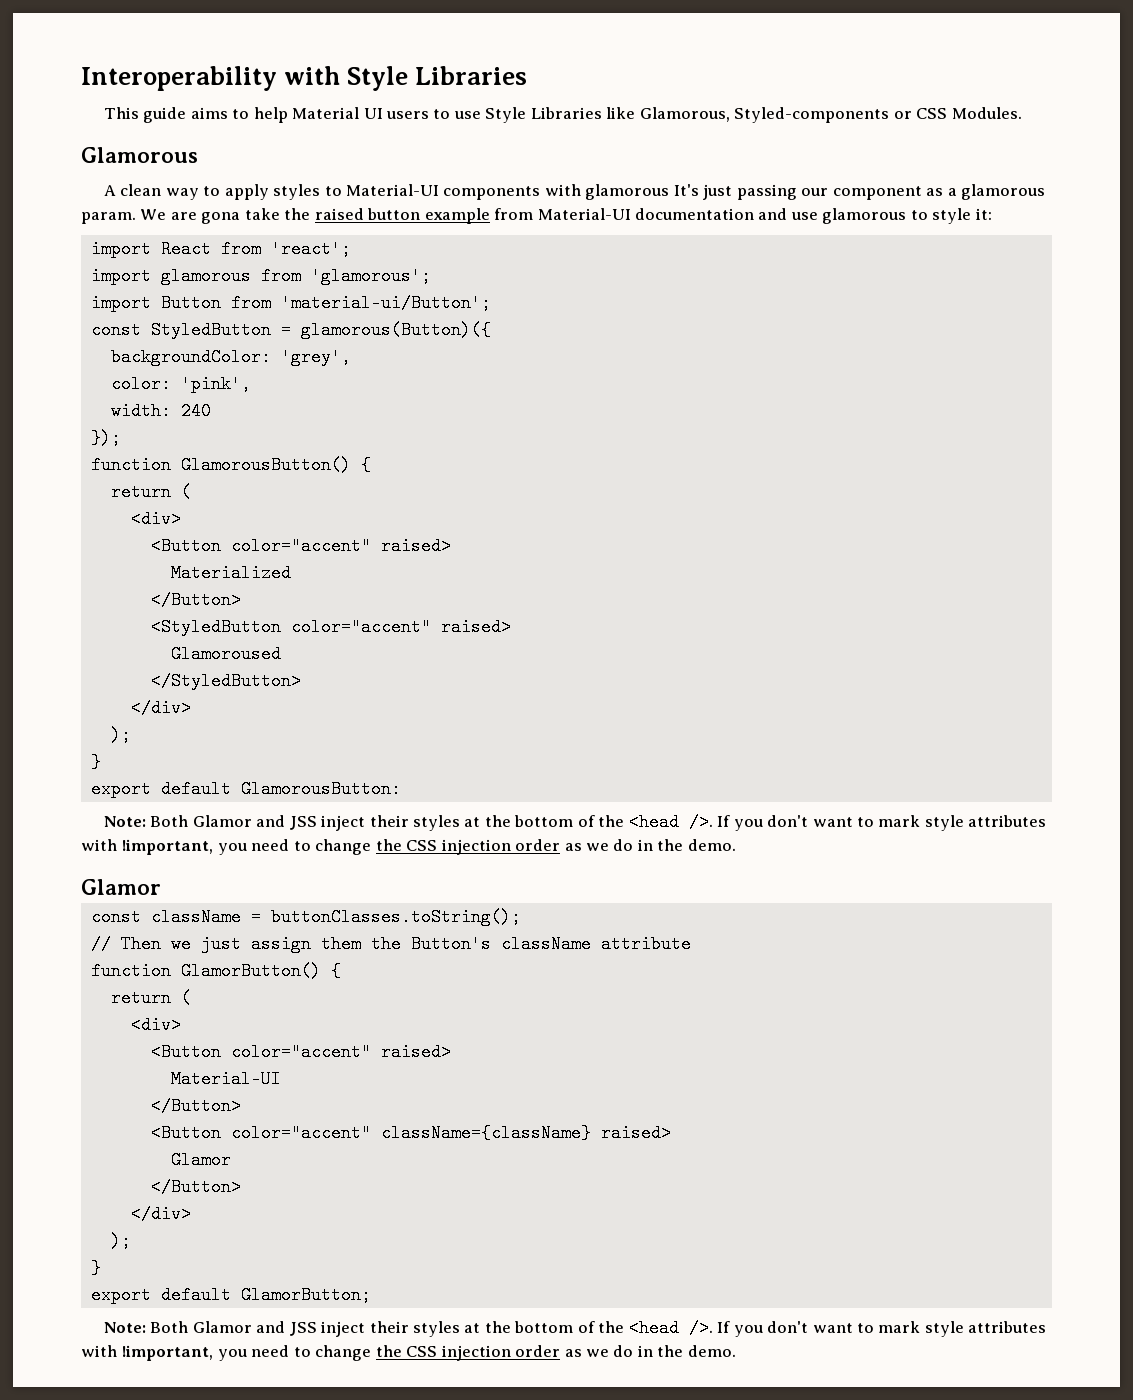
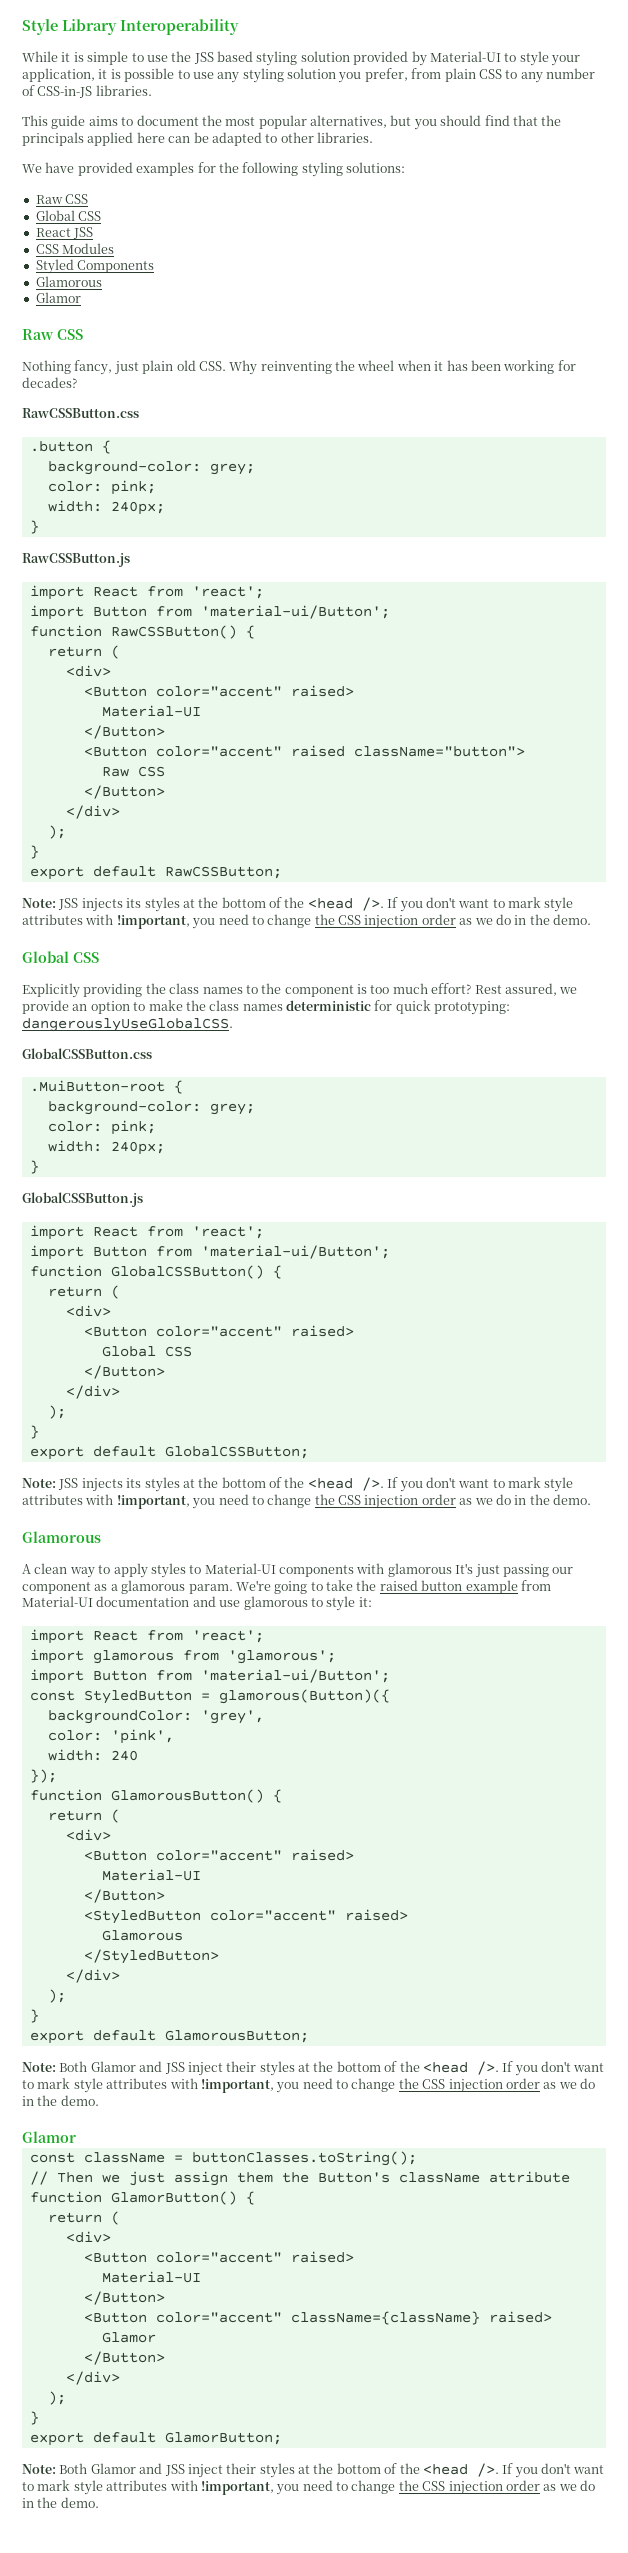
(81, 78) none -> [22,19,117,35] Style Library
[284,66,528,91] [103,107,1022,123] with Style Libraries // This guide aims to help Material UI users to use Style Libraries like Glamorous, Styled-components or CSS Modules. -> [22,51,580,66] [22,68,595,83] [22,85,152,98] [22,115,562,130] [22,132,373,146] [22,162,405,177] [35,194,89,204] [35,210,102,221] [35,227,94,239] [35,243,115,254] [35,259,155,274] [35,276,102,287] [35,292,81,303] [22,329,83,340] [22,360,576,375] [22,377,77,388] [22,408,139,418] [29,440,111,454] [47,461,255,475] [47,480,156,495] [47,500,165,515] [29,520,39,534] [22,553,130,567] [29,585,264,600] [29,605,390,620] [29,625,255,639] [47,645,120,659] [65,665,111,677] [83,685,354,697] [101,705,201,717] [83,725,165,739] [83,745,525,757] [101,766,165,777] [83,785,165,799] [65,805,120,819] [47,825,66,839] [29,845,39,859] [29,866,282,880] [22,897,574,912] [22,914,591,929] [22,951,99,963] [22,983,578,998] [22,1000,511,1015] [22,1018,233,1032] [22,1048,152,1059] [29,1080,183,1094] [47,1101,255,1115] [47,1120,156,1135] [47,1140,165,1155] [29,1160,39,1174] [22,1192,143,1207] [29,1225,264,1240] [29,1245,390,1260] [29,1265,282,1279] [47,1285,120,1299] [65,1305,111,1317] [83,1325,354,1337] [101,1346,192,1357] [83,1365,165,1379] [65,1385,120,1399] [47,1405,66,1419] [29,1425,39,1439] [29,1446,309,1460] [22,1477,574,1492] [22,1494,591,1509] // While it is simple to use the JSS based styling solution provided by Material-UI to style your application, it is possible to use any styling solution you prefer, from plain CSS to any number of CSS-in-JS libraries. // This guide aims to document the most popular alternatives, but you should find that the principals applied here can be adapted to other libraries. // We have provided examples for the following styling solutions: // Raw CSS // Global CSS // React JSS // CSS Modules // Styled Components // Glamorous // Glamor // Raw CSS // Nothing fancy, just plain old CSS. Why reinventing the wheel when it has been working for decades? // RawCSSButton.css // .button { // background-color: grey; // color: pink; // width: 240px; // } // RawCSSButton.js // import React from 'react'; // import Button from 'material-ui/Button'; // function RawCSSButton() { // return ( // <div> // <Button color="accent" raised> // Material-UI // </Button> // <Button color="accent" raised className="button"> // Raw CSS // </Button> // </div> // ); // } // export default RawCSSButton; // Note: JSS injects its styles at the bottom of the <head />. If you don't want to mark style attributes with !important, you need to change the CSS injection order as we do in the demo. // Global CSS // Explicitly providing the class names to the component is too much effort? Rest assured, we provide an option to make the class names deterministic for quick prototyping: dangerouslyUseGlobalCSS. // GlobalCSSButton.css // .MuiButton-root { // background-color: grey; // color: pink; // width: 240px; // } // GlobalCSSButton.js // import React from 'react'; // import Button from 'material-ui/Button'; // function GlobalCSSButton() { // return ( // <div> // <Button color="accent" raised> // Global CSS // </Button> // </div> // ); // } // export default GlobalCSSButton; // Note: JSS injects its styles at the bottom of the <head />. If you don't want to mark style attributes with !important, you need to change the CSS injection order as we do in the demo.
[140,209,241,224] We are gona -> [235,1580,323,1594] We're going to
[170,564,291,582] Materialized -> [101,1869,201,1881] Material-UI
[170,645,281,663] Glamoroused -> [101,1930,183,1941] Glamorous
[240,780,401,798] GlamorousButton: -> [164,2030,309,2043] GlamorousButton;

